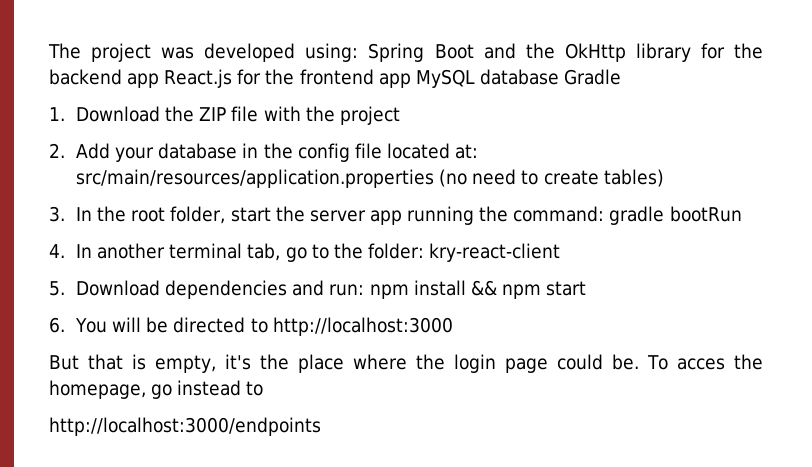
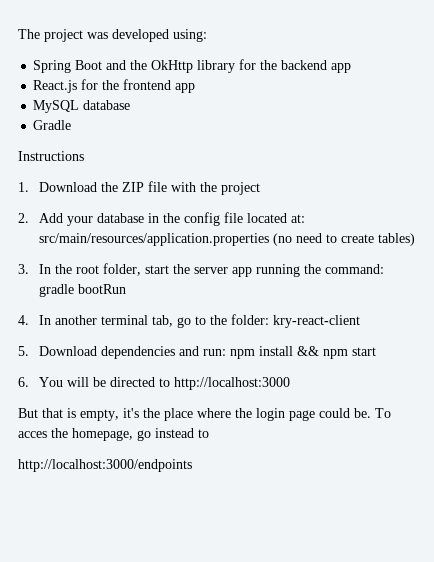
(359, 52) none -> (207, 35) //
(160, 80) none -> (352, 68) //
(411, 80) none -> (196, 88) //
(560, 77) none -> (131, 105) //
(622, 77) none -> [18,151,84,161] // Instructions

